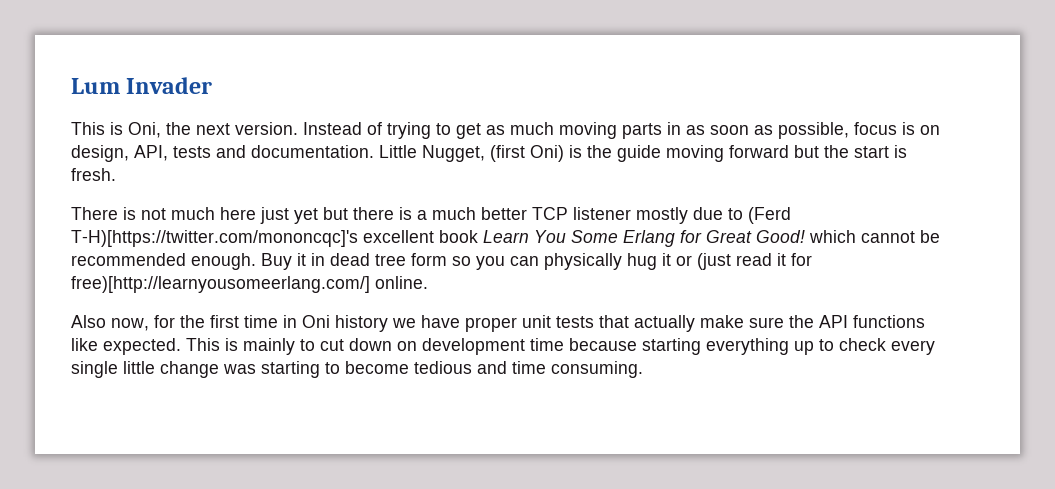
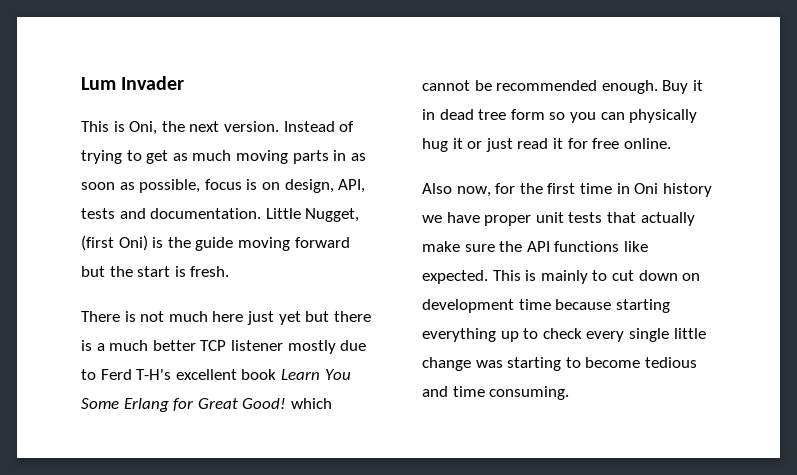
[748,207,791,224] [71,230,358,247] (Ferd T-H)[https://twitter.com/mononcqc]'s -> [100,369,172,380] Ferd T-H's
[697,253,731,270] (just -> [485,138,513,152] just
[71,276,370,293] free)[http://learnyousomeerlang.com/] -> [592,138,620,149] free

